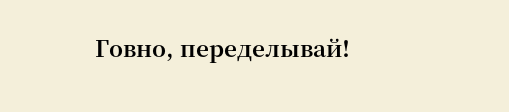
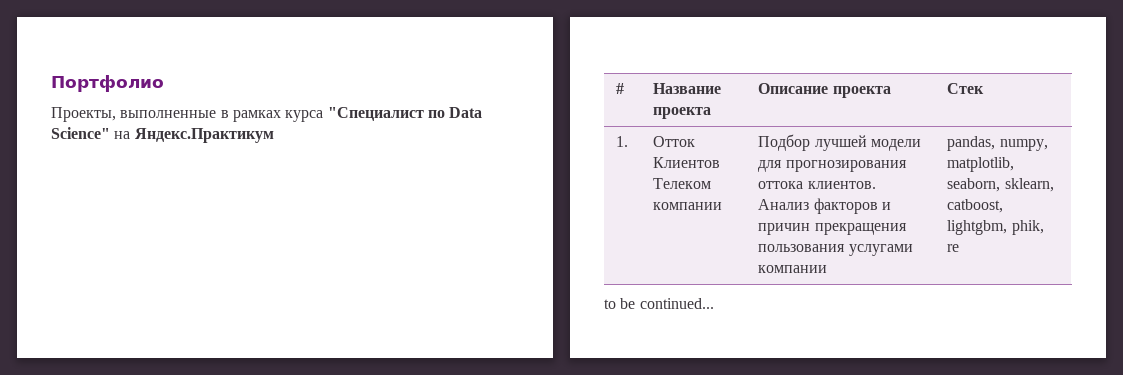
[95,38,351,63] Говно, переделывай! -> [51,75,164,92] [51,107,483,122] [51,127,274,143] [616,83,625,94] [653,83,722,94] [653,107,712,119] [758,83,891,98] [947,83,985,94] [616,136,629,147] [653,136,696,147] [653,157,721,168] [653,178,712,189] [653,202,723,210] [758,134,921,151] [758,160,907,172] [758,181,876,189] [758,198,891,214] [758,223,907,235] [758,244,913,256] [758,265,828,273] [947,136,1048,151] [947,157,1015,172] [947,178,1054,192] [947,199,1004,213] [947,220,1044,235] [947,244,960,252] [604,298,714,309] Портфолио // Проекты, выполненные в рамках курса "Специалист по Data Science" на Яндекс.Практикум // # | Название проекта | Описание проекта | Стек // 1. | Отток Клиентов Телеком компании | Подбор лучшей модели для прогнозирования оттока клиентов. Анализ факторов и причин прекращения пользования услугами компании | pandas, numpy, matplotlib, seaborn, sklearn, catboost, lightgbm, phik, re // to be continued...

